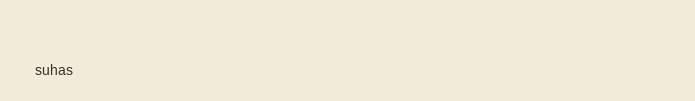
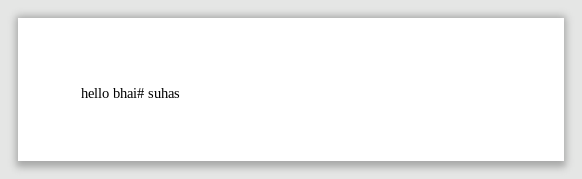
(35, 69) none -> [81,88,144,98] hello bhai#

